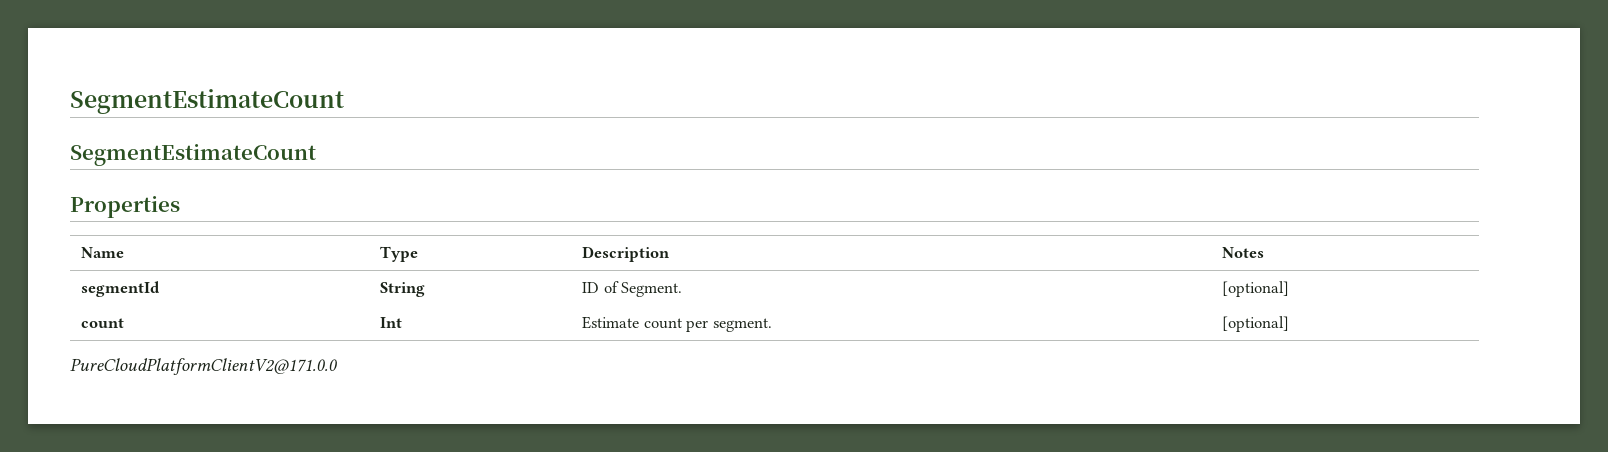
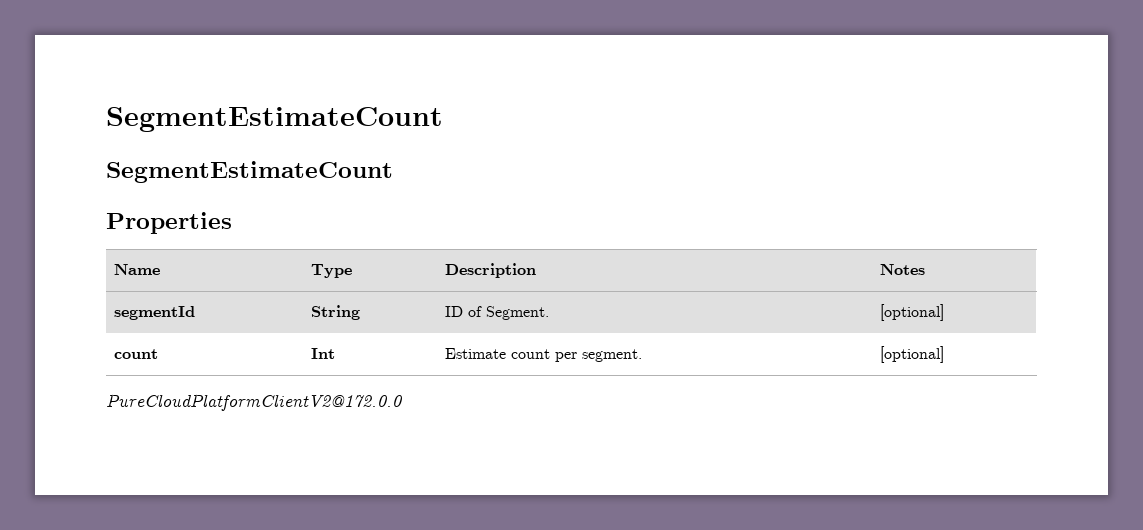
[70,358,338,375] PureCloudPlatformClientV2@171.0.0 -> [106,394,402,411] PureCloudPlatformClientV2@172.0.0

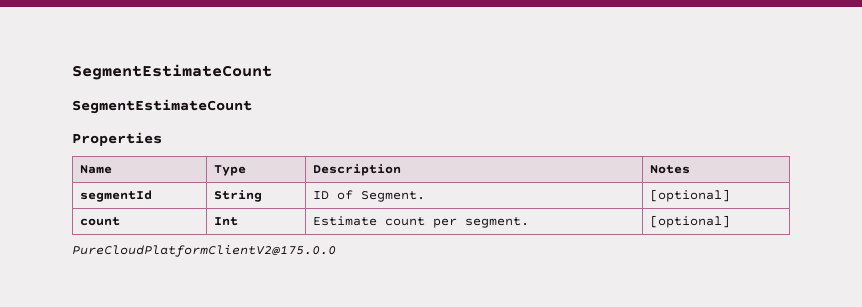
[106,394,402,411] PureCloudPlatformClientV2@172.0.0 -> [72,245,336,257] PureCloudPlatformClientV2@175.0.0

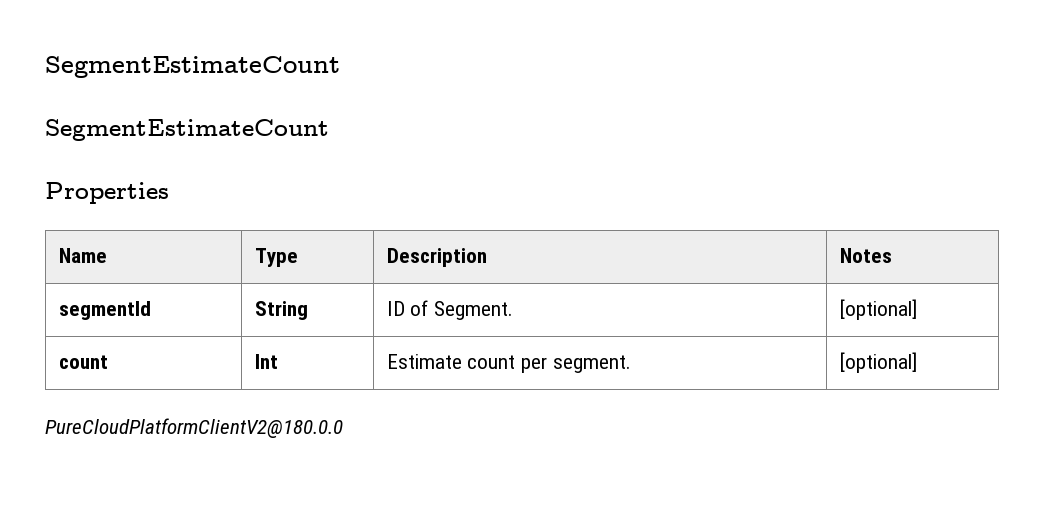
[72,245,336,257] PureCloudPlatformClientV2@175.0.0 -> [45,418,343,438] PureCloudPlatformClientV2@180.0.0

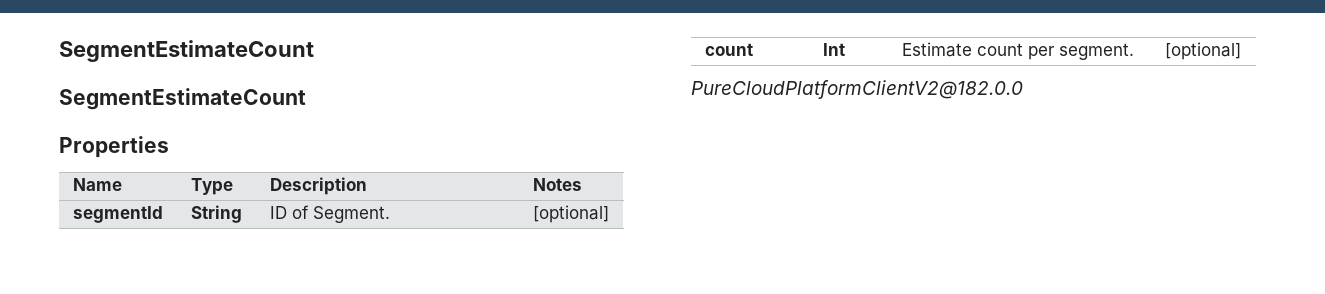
[45,418,343,438] PureCloudPlatformClientV2@180.0.0 -> [691,80,1023,99] PureCloudPlatformClientV2@182.0.0

